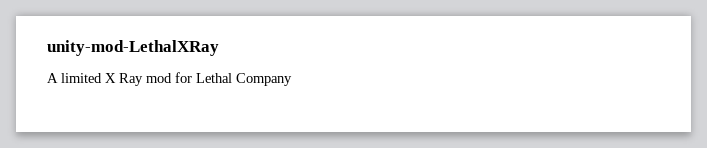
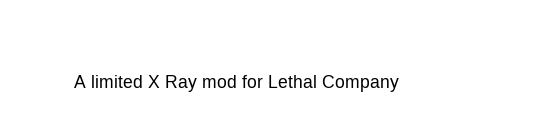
[47,40,219,56] unity-mod-LethalXRay // -> (74, 81) none

